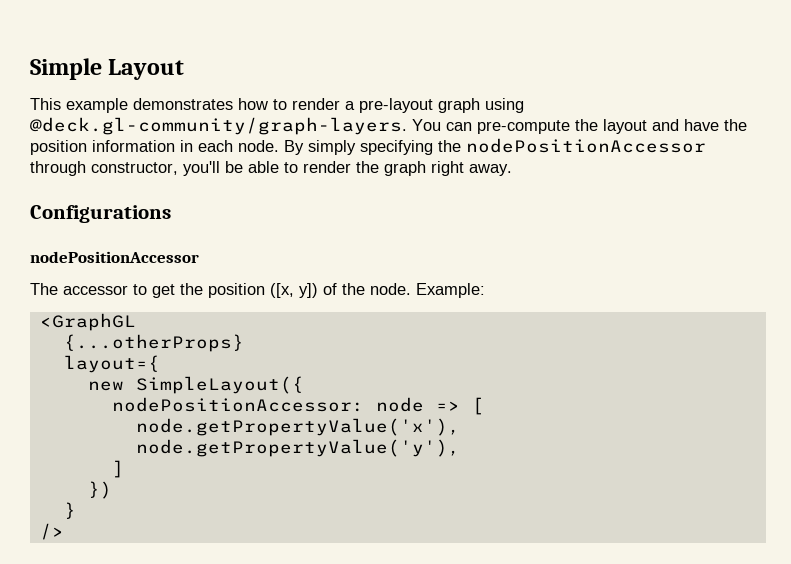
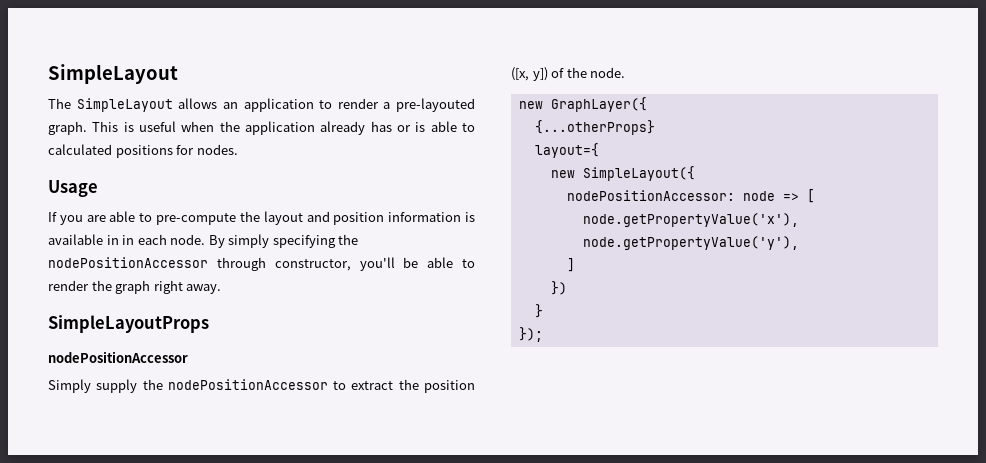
[30,58,185,80] [30,98,524,113] [30,117,747,135] [30,140,175,155] Simple Layout // This example demonstrates how to render a pre-layout graph using @deck.gl-community/graph-layers. You can pre-compute the layout and have the position information -> [48,64,178,84] [48,98,475,112] [48,121,475,135] [48,144,238,158] [48,180,98,197] [48,211,475,225] [48,234,119,245] SimpleLayout // The SimpleLayout allows an application to render a pre-layouted graph. This is useful when the application already has or is able to calculated positions for nodes. // Usage // If you are able to pre-compute the layout and position information is available in
[30,205,171,223] Configurations -> [48,315,209,333] SimpleLayoutProps
[30,283,175,298] The accessor to get -> [48,379,394,393] Simply supply the nodePositionAccessor to extract
[416,283,485,298] [39,313,136,331] Example: // <GraphGL -> [518,97,647,112] // new GraphLayer({
[39,523,64,540] /> -> [518,327,543,342] });

